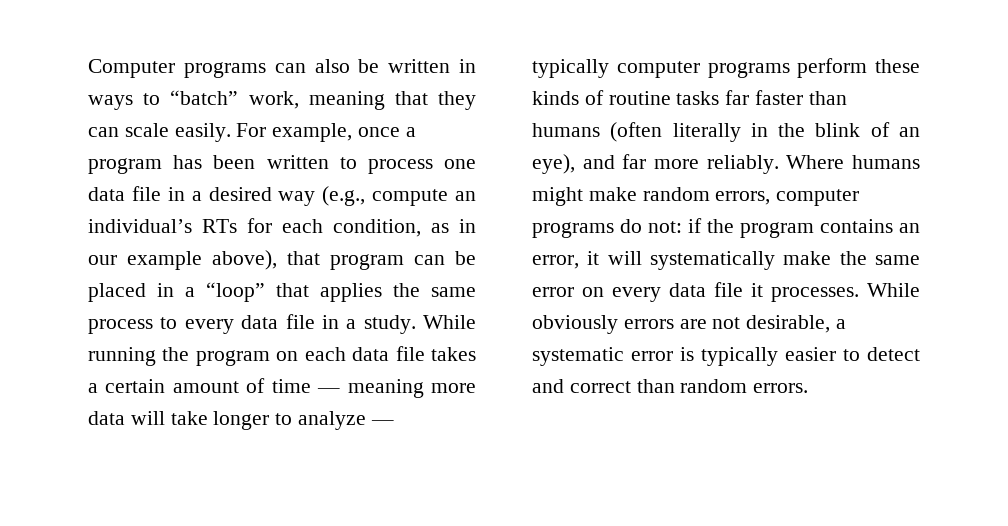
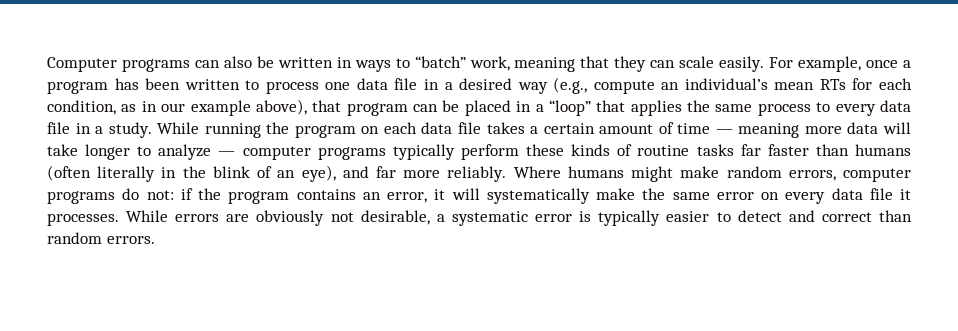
(192, 226) none -> [774,82,815,90] mean
[532,59,790,78] typically computer programs -> [242,144,455,160] computer programs typically
[532,315,618,334] obviously -> (169, 216) none
(707, 324) none -> [256,210,325,226] obviously

